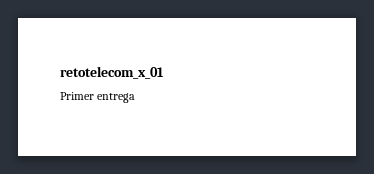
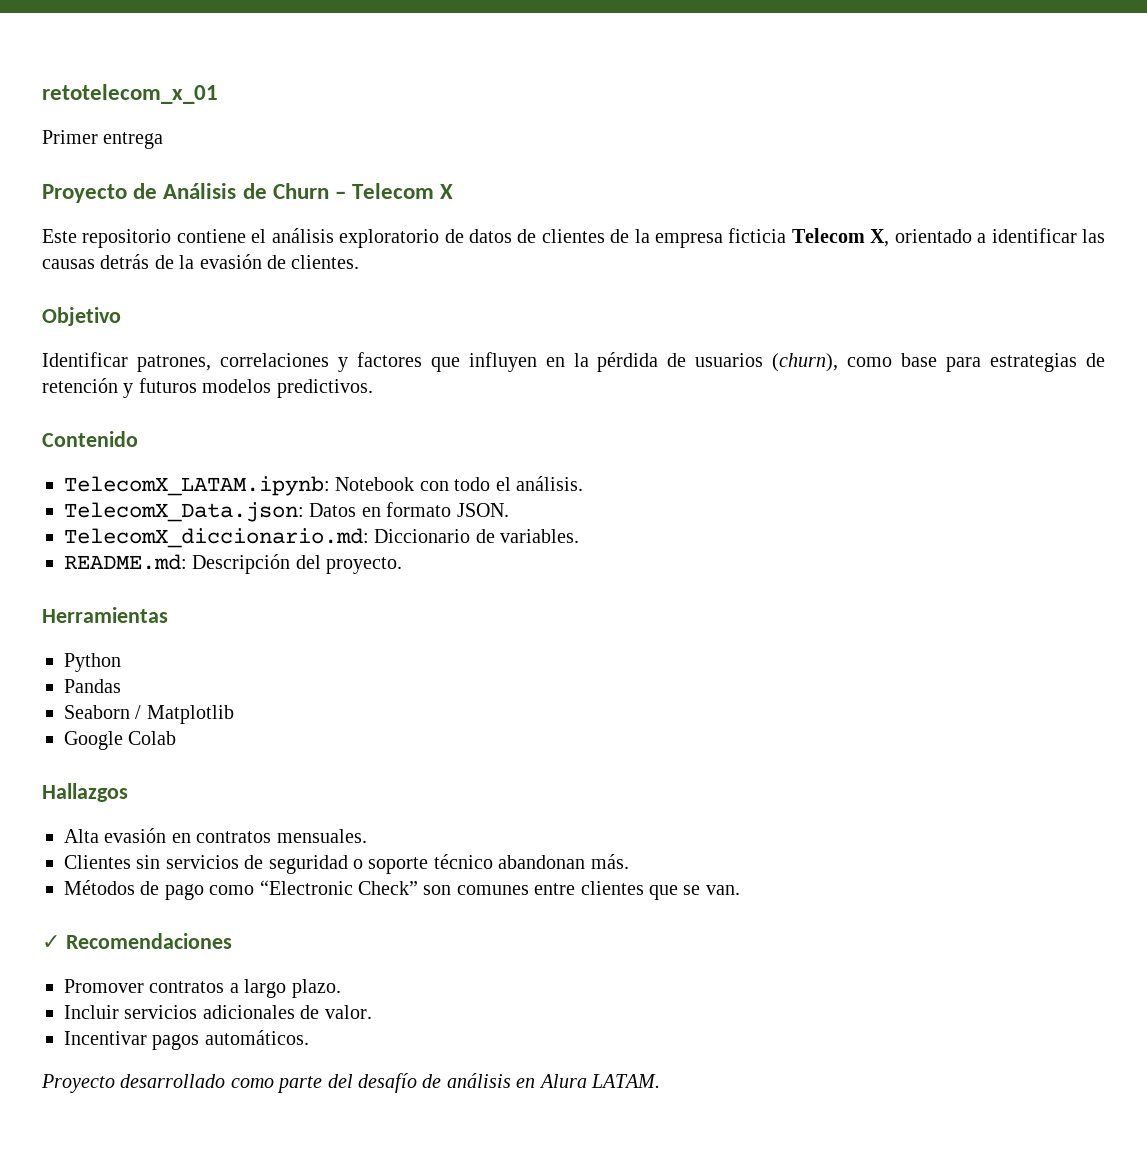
(136, 98) none -> [42,183,454,203] [42,228,1106,248] [42,254,360,269] [42,307,121,326] [42,352,1106,372] [42,378,373,398] [42,431,138,447] [64,476,583,496] [64,502,509,522] [64,528,580,548] [64,554,403,574] [42,607,168,623] [64,653,121,672] [64,679,121,693] [64,705,234,724] [64,731,177,750] [42,783,128,802] [64,828,367,843] [64,854,629,874] [64,880,740,900] [42,933,232,949] [64,979,341,998] [64,1005,372,1019] [64,1030,309,1050] [41,1073,660,1093] // Proyecto de Análisis de Churn – Telecom X // Este repositorio contiene el análisis exploratorio de datos de clientes de la empresa ficticia Telecom X, orientado a identificar las causas detrás de la evasión de clientes. // Objetivo // Identificar patrones, correlaciones y factores que influyen en la pérdida de usuarios (churn), como base para estrategias de retención y futuros modelos predictivos. // Contenido // TelecomX_LATAM.ipynb: Notebook con todo el análisis. // TelecomX_Data.json: Datos en formato JSON. // TelecomX_diccionario.md: Diccionario de variables. // README.md: Descripción del proyecto. // Herramientas // Python // Pandas // Seaborn / Matplotlib // Google Colab // Hallazgos // Alta evasión en contratos mensuales. // Clientes sin servicios de seguridad o soporte técnico abandonan más. // Métodos de pago como “Electronic Check” son comunes entre clientes que se van. // ✓ Recomendaciones // Promover contratos a largo plazo. // Incluir servicios adicionales de valor. // Incentivar pagos automáticos. // Proyecto desarrollado como parte del desafío de análisis en Alura LATAM.

